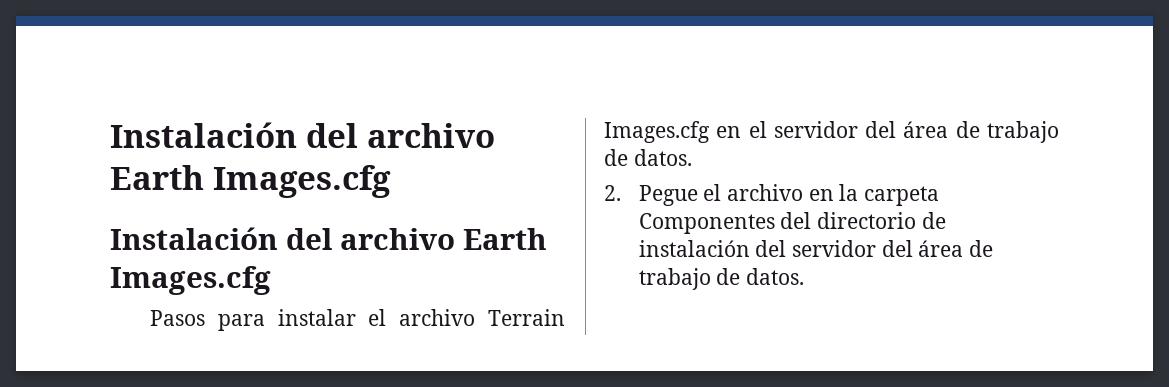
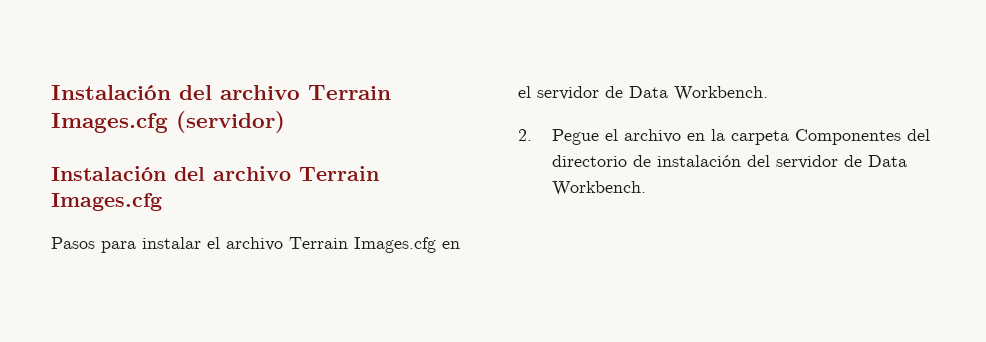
[110,122,495,148] [110,165,391,198] [110,227,547,250] Instalación del archivo Earth Images.cfg // Instalación del archivo Earth -> [51,85,391,100] [51,111,285,133] [51,166,379,181] Instalación del archivo Terrain Images.cfg (servidor) // Instalación del archivo Terrain
[865,121,1059,143] [604,149,692,166] del área de trabajo de datos. -> [605,86,768,101] de Data Workbench.
[881,240,994,257] [638,268,805,290] del área de trabajo de datos. -> [844,155,908,167] [552,181,647,196] de Data Workbench.

